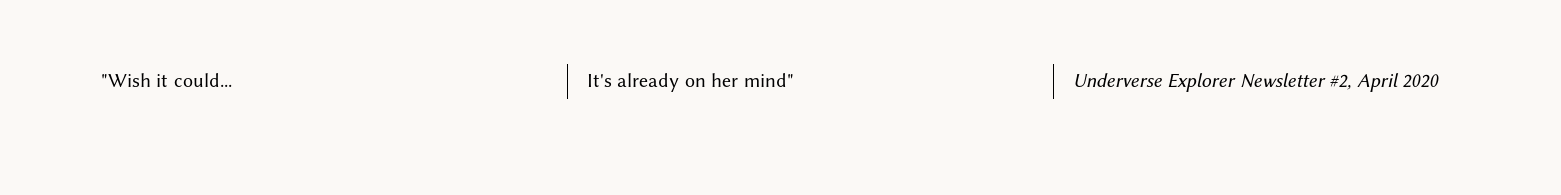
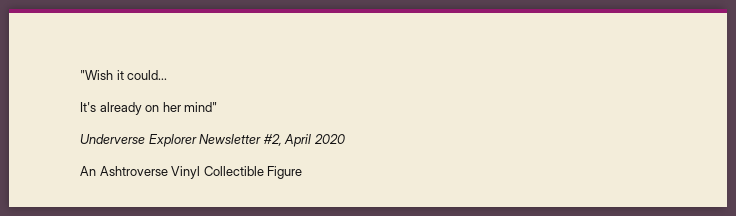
(1439, 81) none -> [80,166,303,179] // An Ashtroverse Vinyl Collectible Figure

